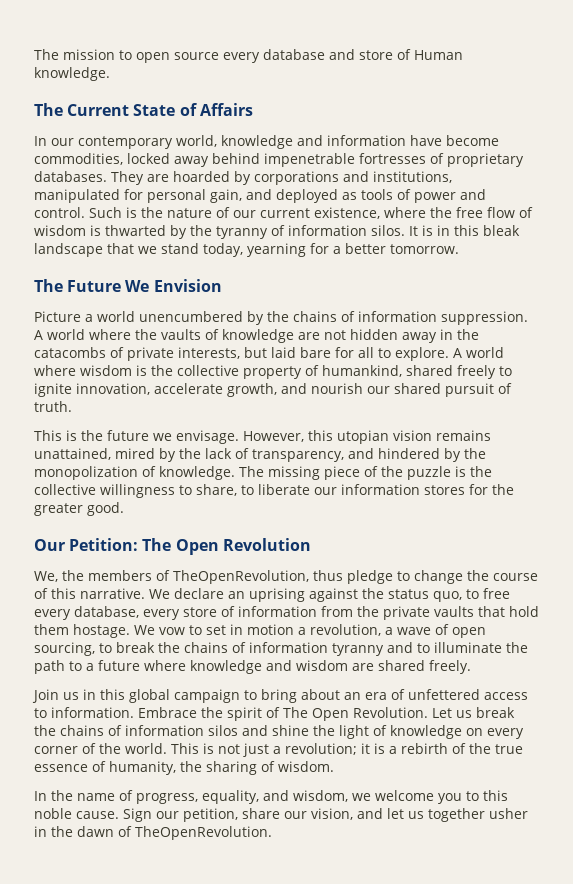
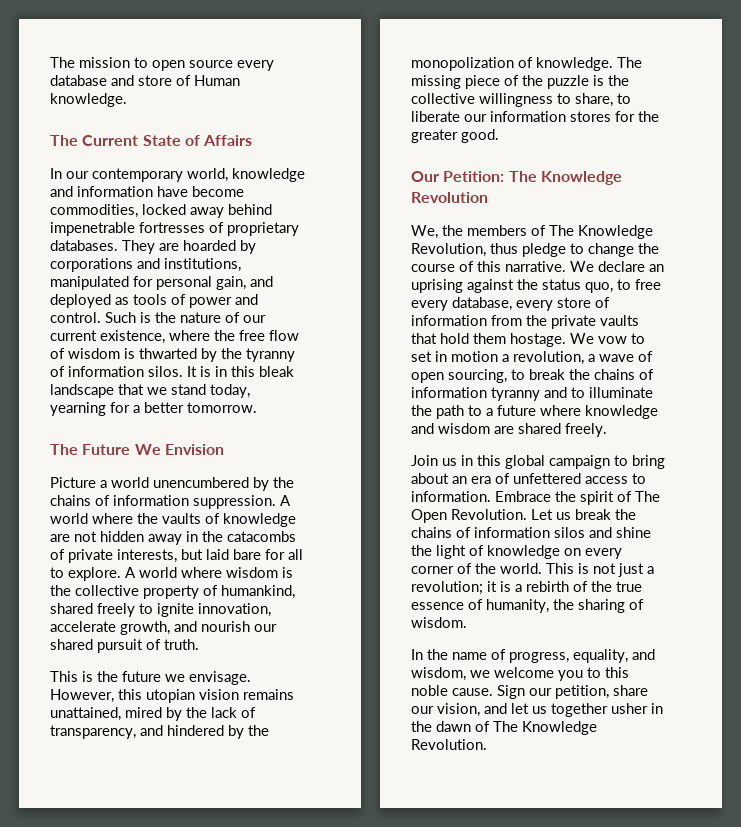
[175,539,219,555] Open -> [540,171,622,185] Knowledge
[173,570,309,584] TheOpenRevolution, -> [549,225,653,239] [411,243,486,257] The Knowledge Revolution,
[135,826,272,840] TheOpenRevolution. -> [493,721,597,735] [411,739,487,750] The Knowledge Revolution.

